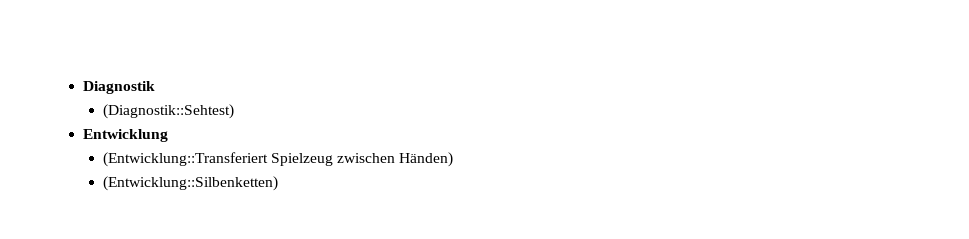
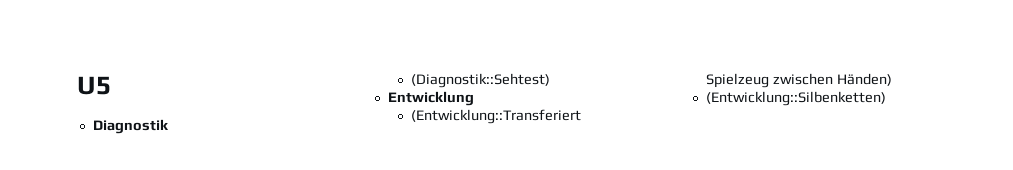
(83, 87) none -> [77,76,111,95] U5 //

